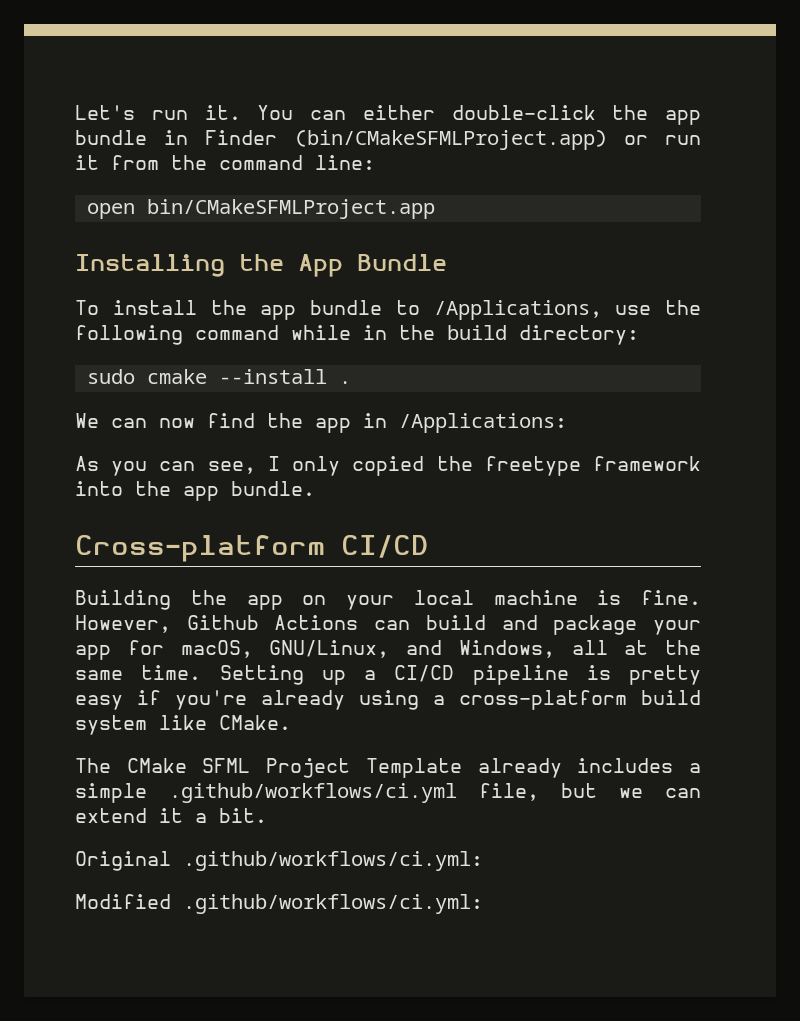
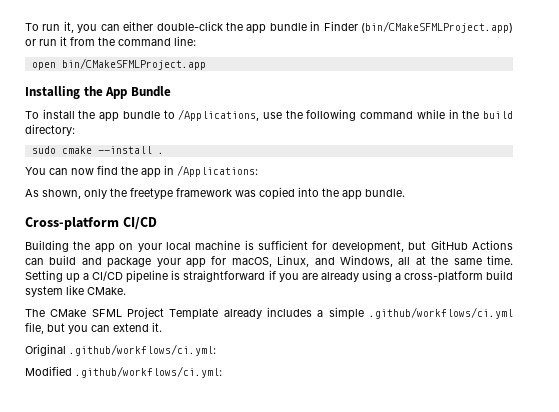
[75,105,294,120] Let's run it. You -> [25,21,98,33] To run it, you
[75,413,99,428] We -> [25,167,46,175] You
[111,456,425,476] you can see, I only copied -> [42,189,107,199] shown, only
(701, 463) none -> [235,187,295,200] was copied
[641,590,701,605] [75,615,259,633] fine. However, Github -> [258,240,468,253] sufficient for development, but GitHub
[269,640,390,658] GNU/Linux, -> [277,255,310,267] Linux,
[629,665,701,685] [75,690,247,710] pretty easy if you're -> [183,270,318,282] straightforward if you are
[619,788,643,798] we -> [68,325,88,334] you
[159,808,267,823] it a bit. -> [152,322,162,332] it.

